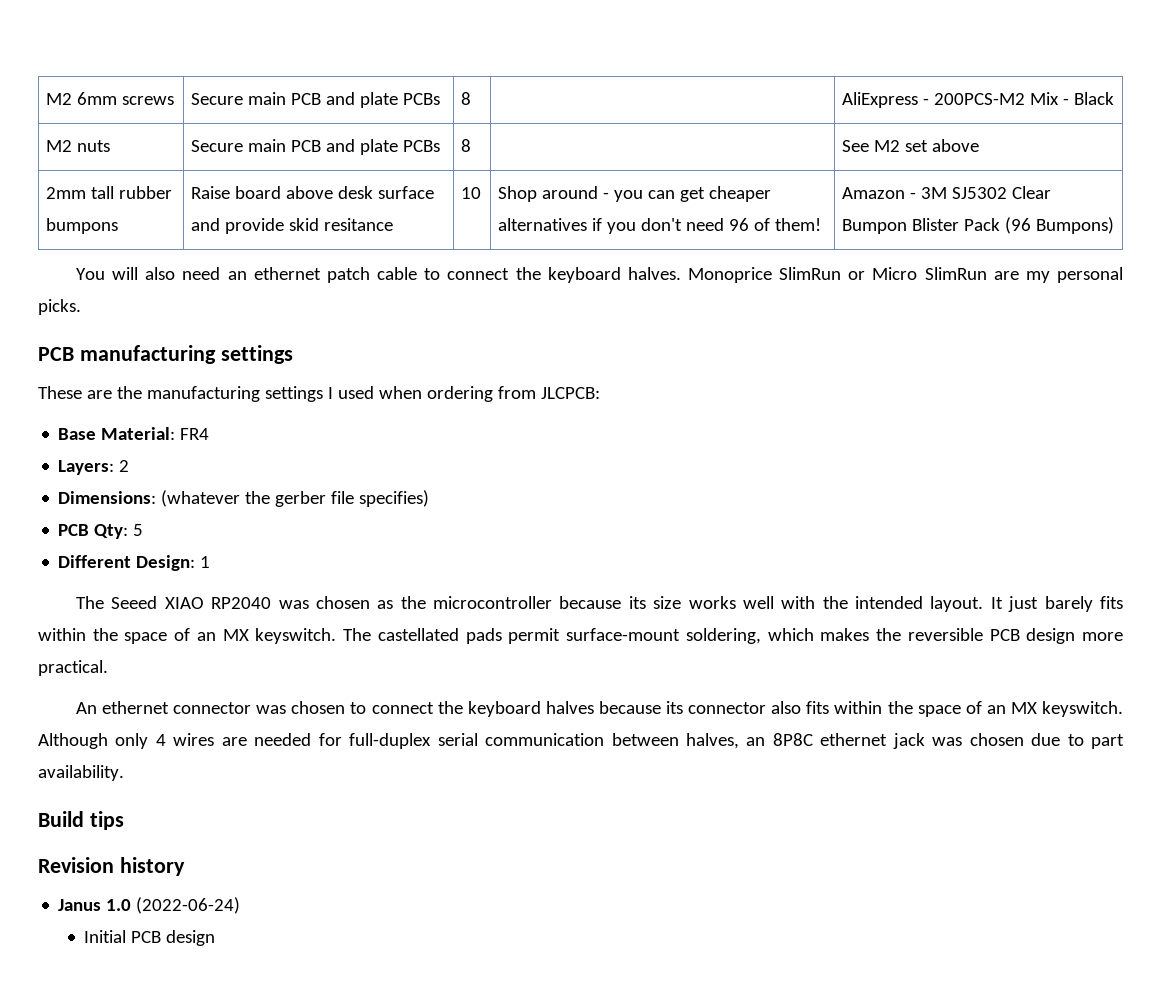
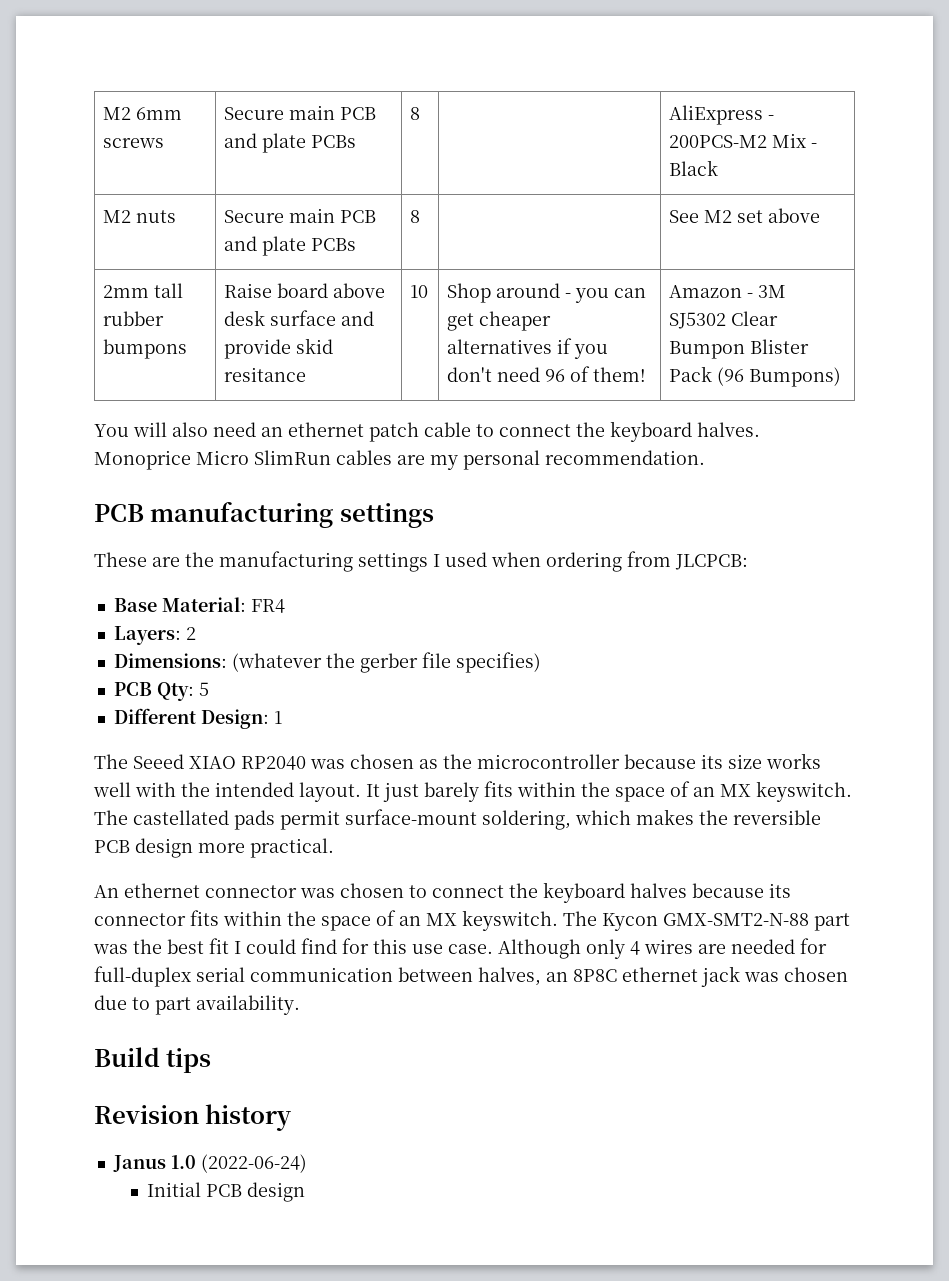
[779,267,866,280] SlimRun or -> (191, 460) none
(987, 273) none -> [336,450,392,465] cables
[38,299,81,315] picks. -> [545,450,705,465] recommendation.
[771,701,1124,717] also fits within the space of an MX keyswitch. -> [190,910,850,931] [93,938,493,954] fits within the space of an MX keyswitch. The Kycon GMX-SMT2-N-88 part was the best fit I could find for this use case.

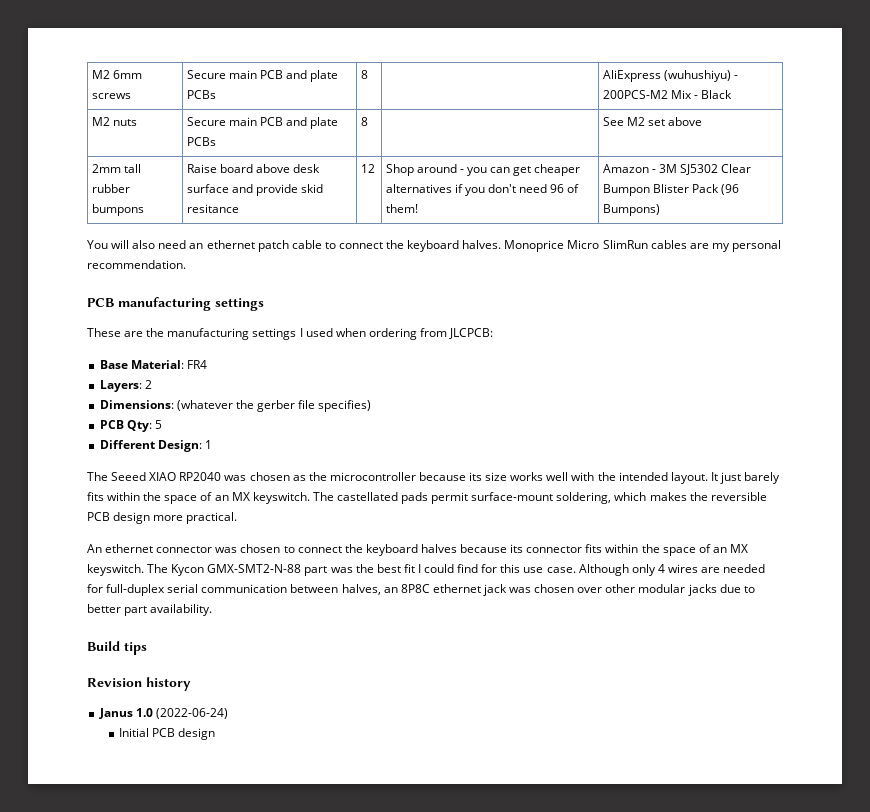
(764, 115) none -> [663,70,731,82] (wuhushiyu)
[410,285,429,298] 10 -> [360,164,375,173] 12
(848, 974) none -> [577,584,717,596] over other modular jacks
(150, 1003) none -> [87,604,121,613] better

